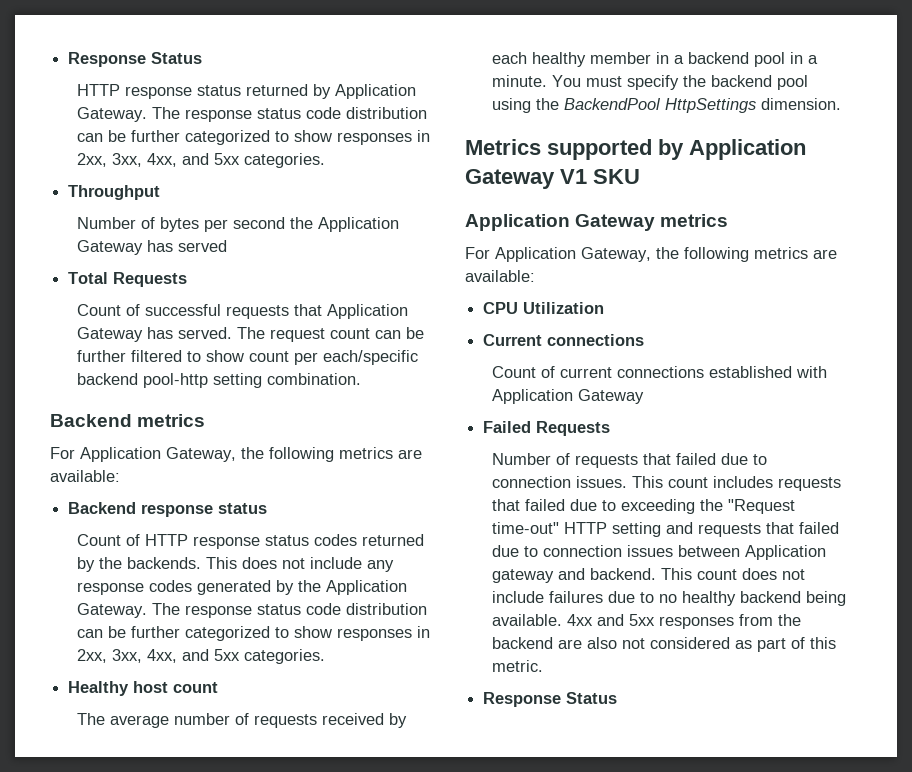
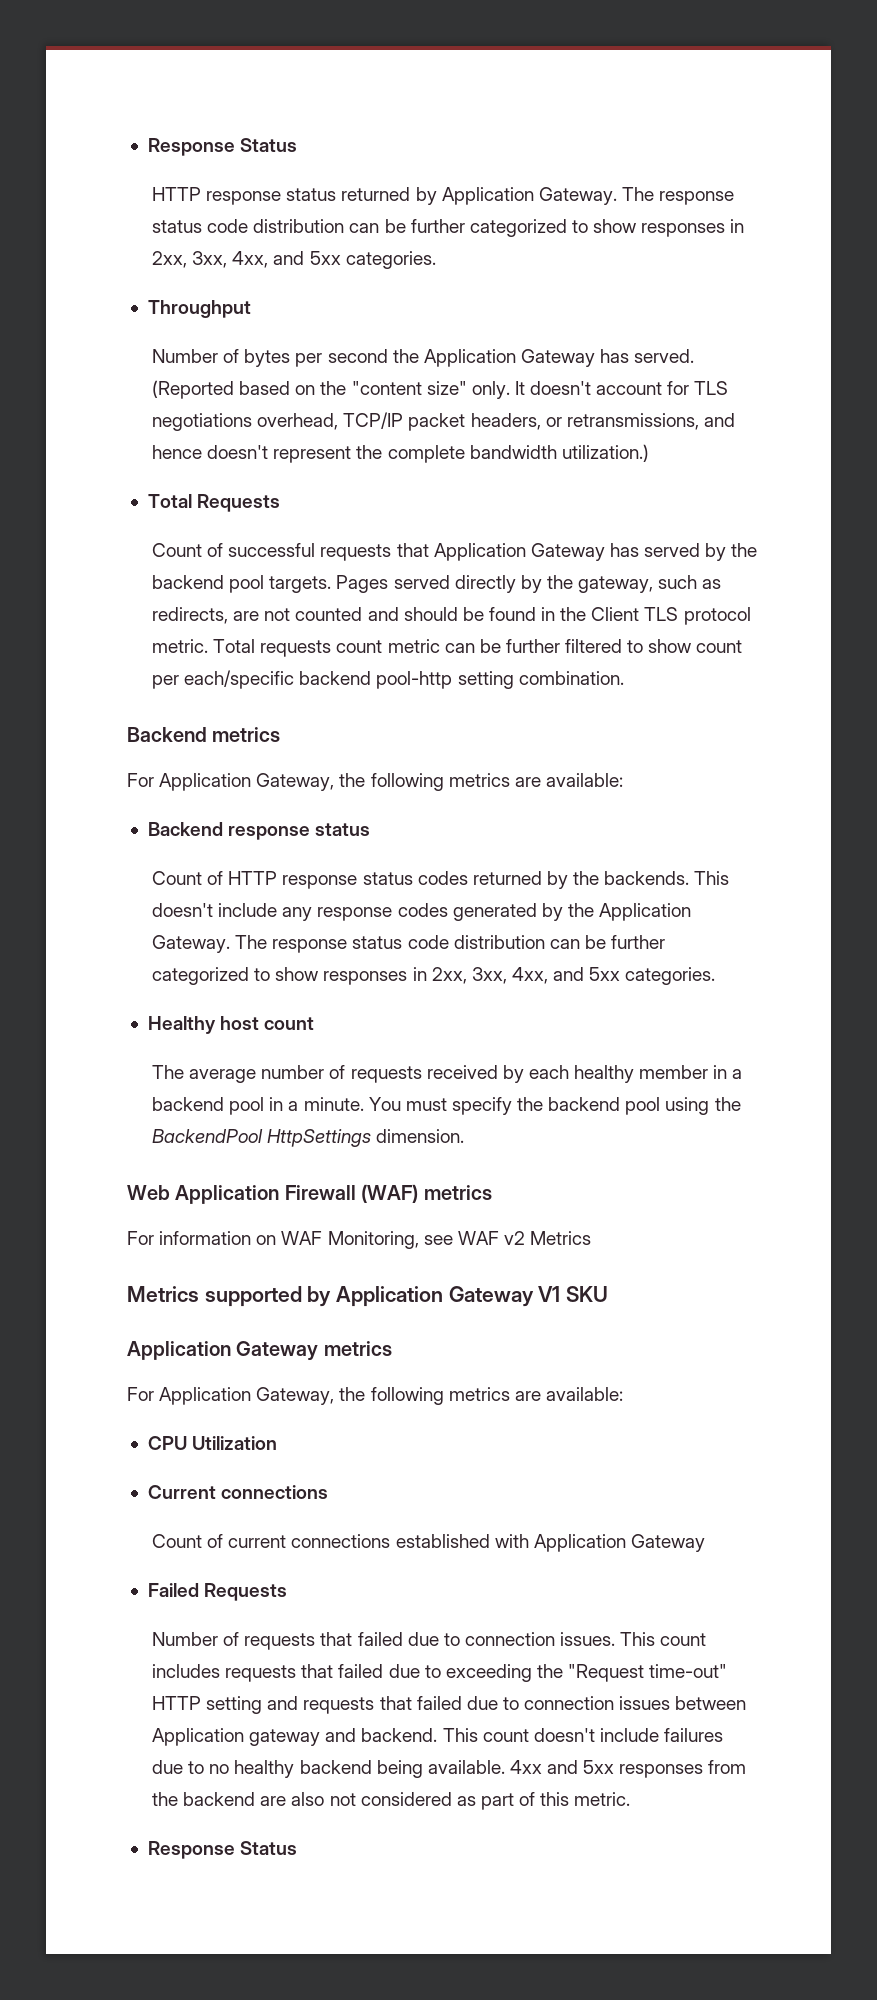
[177,240,227,252] served -> [634,349,695,363] [151,380,729,399] [151,412,735,431] [151,444,649,463] served. (Reported based on the "content size" only. It doesn't account for TLS negotiations overhead, TCP/IP packet headers, or retransmissions, and hence doesn't represent the complete bandwidth utilization.)
[177,327,370,342] served. The request count -> [644,543,758,561] [151,575,722,593] [151,607,751,625] [151,639,440,657] served by the backend pool targets. Pages served directly by the gateway, such as redirects, are not counted and should be found in the Client TLS protocol metric. Total requests count metric
[241,557,305,569] does not -> [151,903,213,917] doesn't
(841, 104) none -> [127,1184,492,1204] [127,1231,592,1249] // Web Application Firewall (WAF) metrics // For information on WAF Monitoring, see WAF v2 Metrics
[741,568,805,580] does not -> [533,1728,595,1742] doesn't

